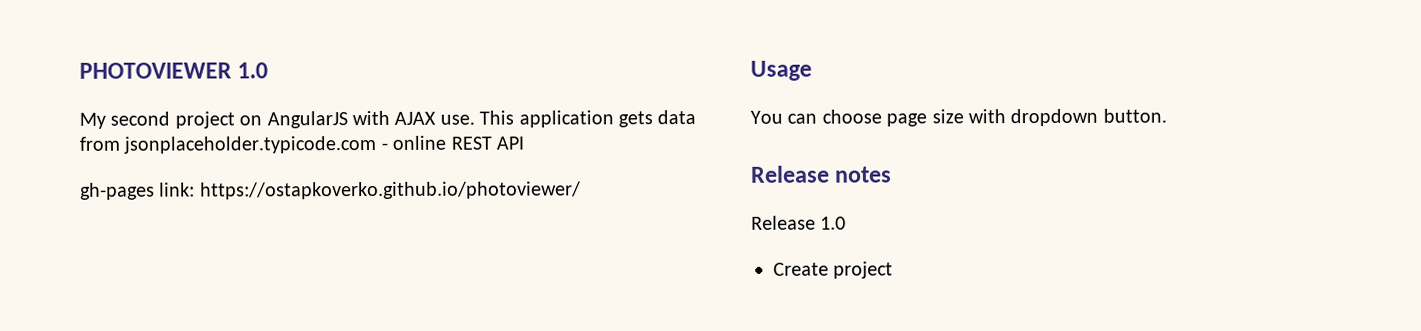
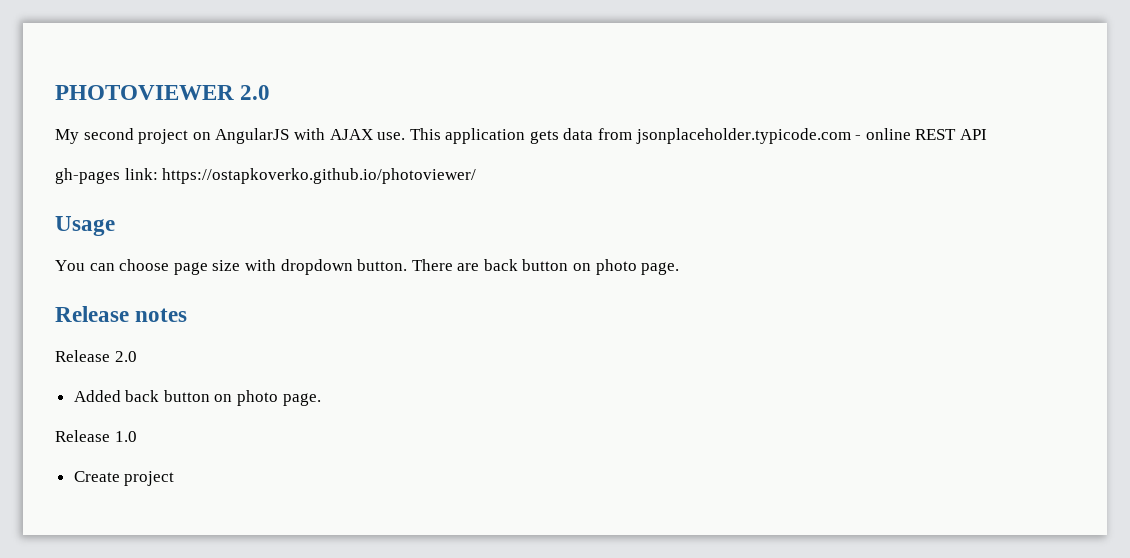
[237,62,269,79] 1.0 -> [240,85,271,100] 2.0
[751,165,893,183] // Release notes -> [411,259,680,275] [55,306,188,322] [55,350,137,362] [73,390,321,406] There are back button on photo page. // Release notes // Release 2.0 // Added back button on photo page.

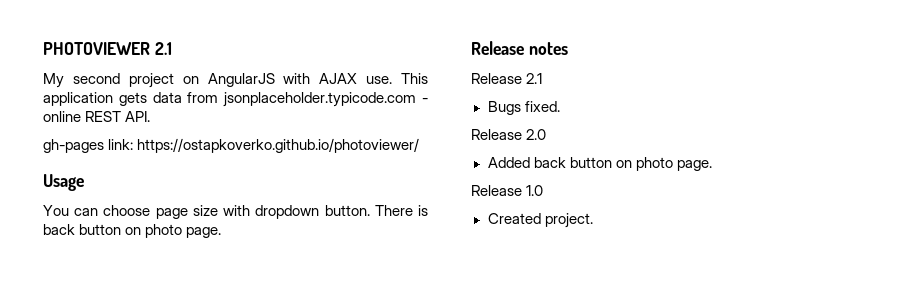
[240,85,271,100] 2.0 -> [154,42,172,55] 2.1
[960,129,988,140] API -> [125,111,151,122] API.
[457,263,480,271] are -> [418,205,429,216] is
(188, 315) none -> [471,73,543,84] [487,101,560,115] // Release 2.1 // Bugs fixed.
[73,471,175,486] Create project -> [487,213,593,228] Created project.

